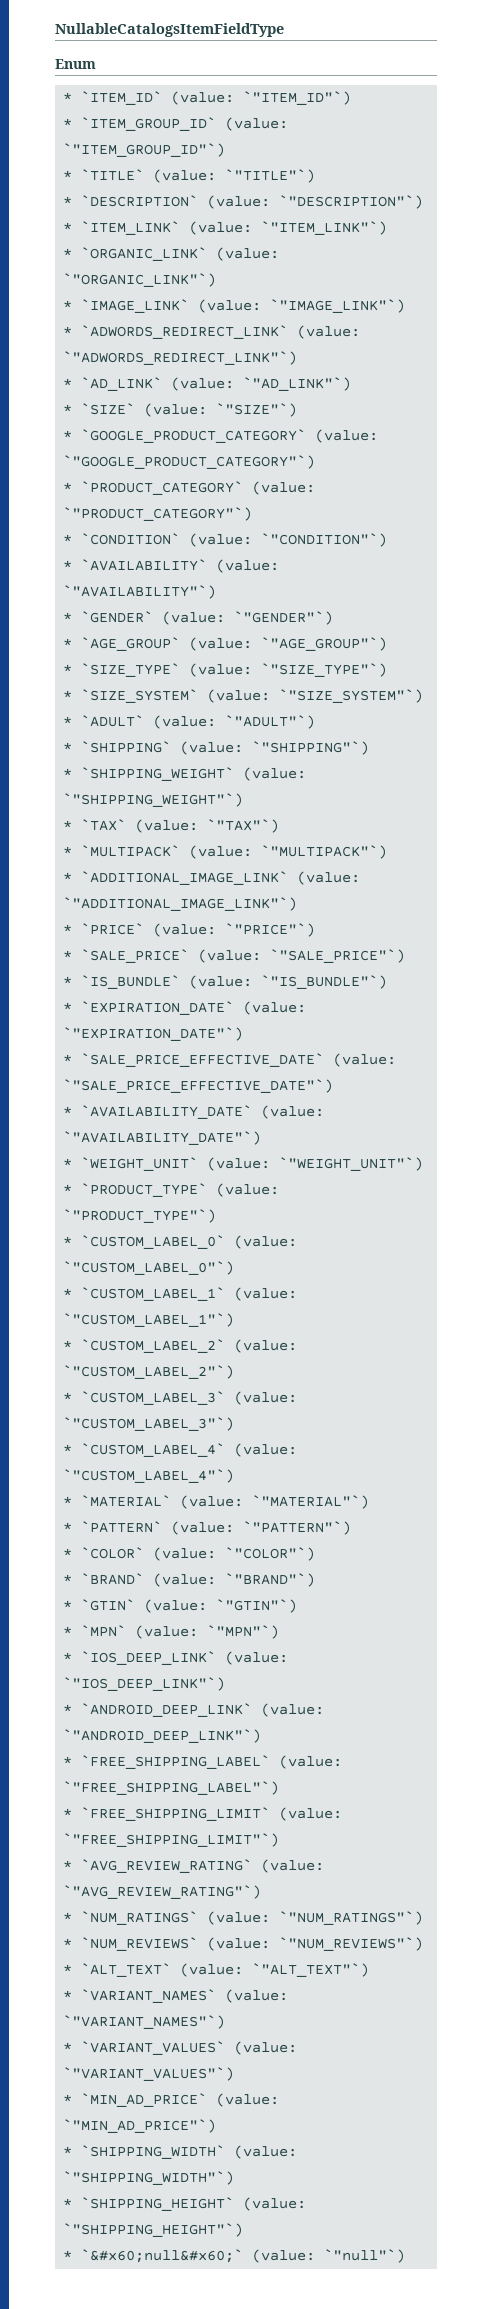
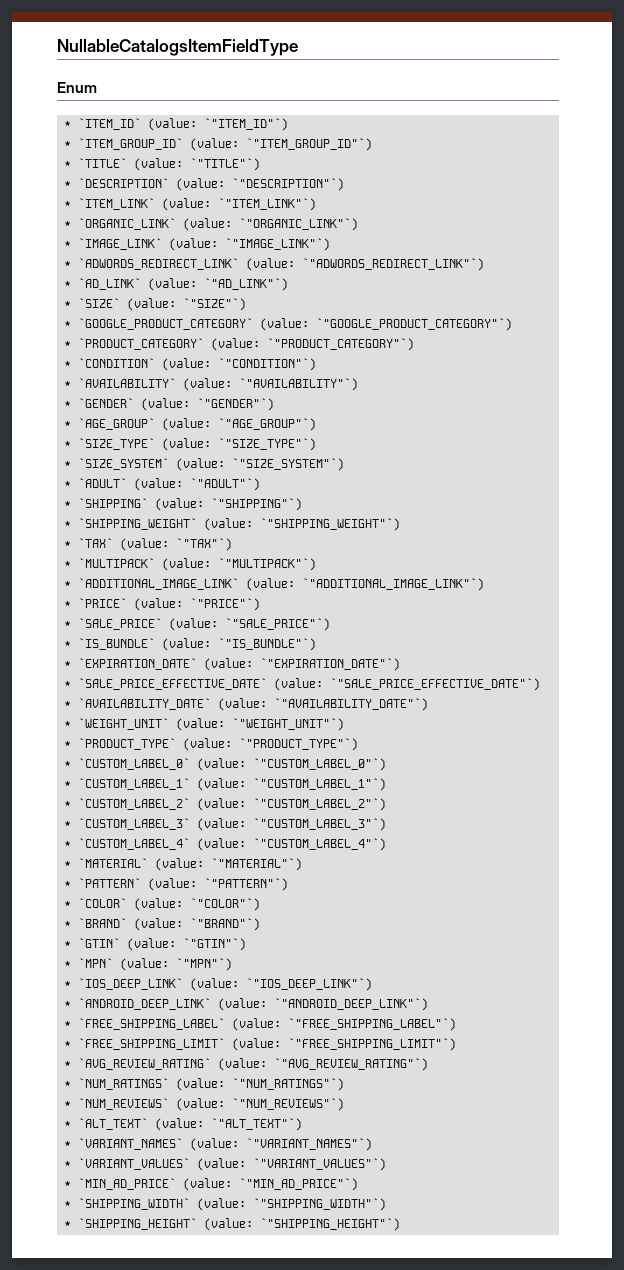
[62,2249,405,2263] // * `&#x60;null&#x60;` (value: `"null"`) -> (400, 1224) none

